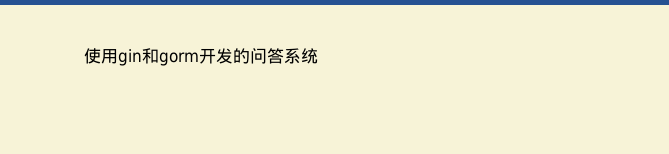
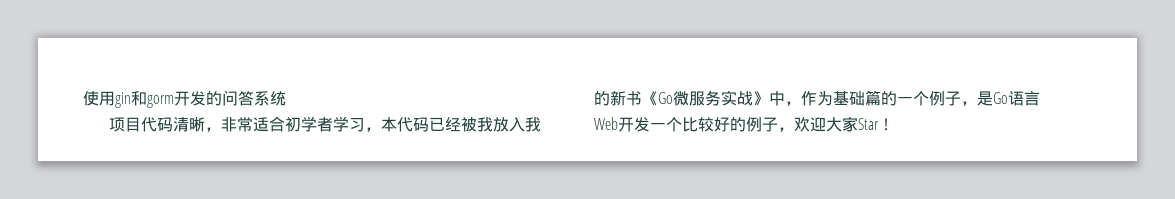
(318, 56) none -> [108,116,541,132] [594,90,1040,106] [594,116,894,132] // 项目代码清晰，非常适合初学者学习，本代码已经被我放入我的新书《Go微服务实战》中，作为基础篇的一个例子，是Go语言Web开发一个比较好的例子，欢迎大家Star！

